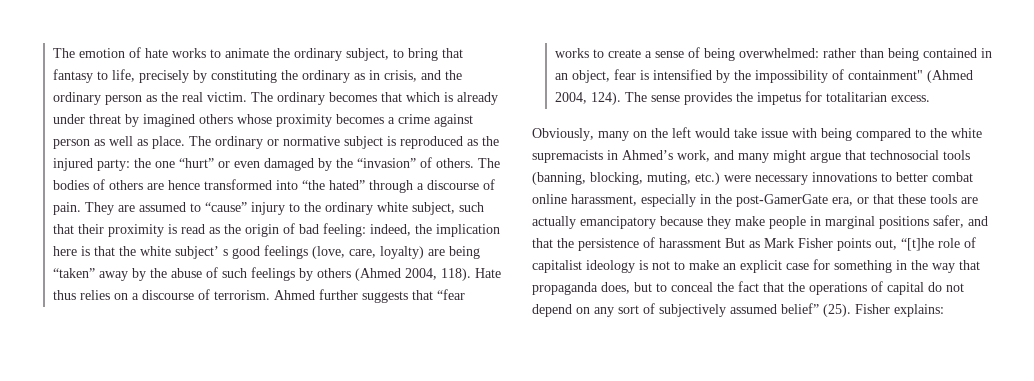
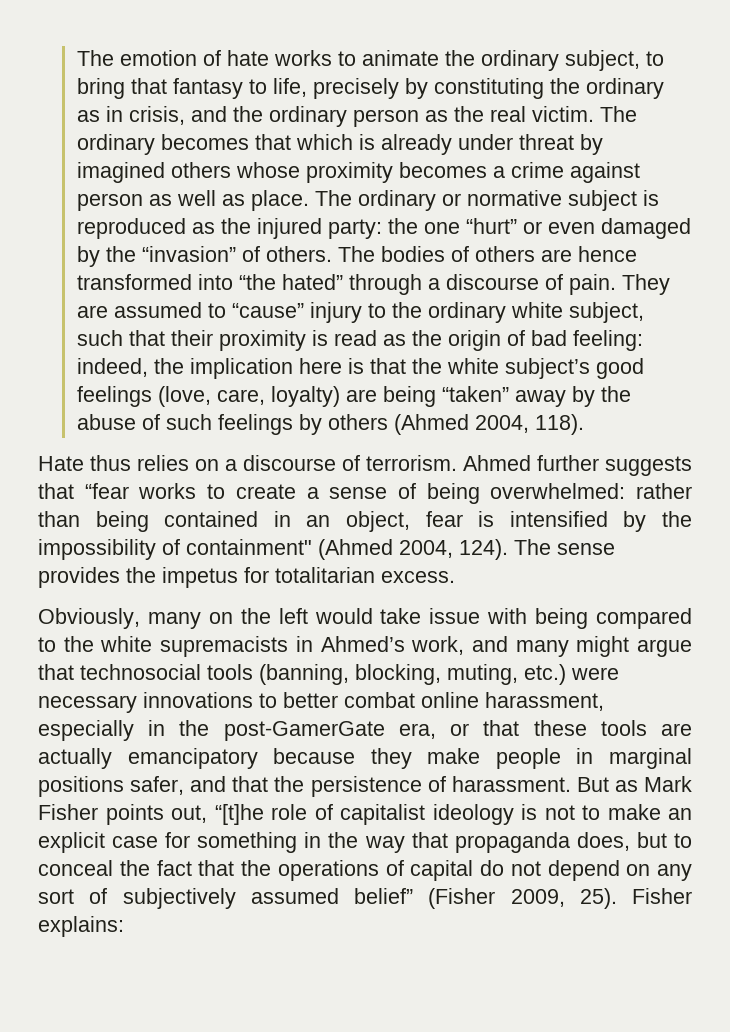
[174,246,228,259] subject’ s -> [505,358,591,379] subject’s
(471, 274) none -> (585, 424) //
[659,238,721,248] harassment -> [451,776,571,792] harassment.
[823,304,851,317] (25). -> [428,888,617,909] (Fisher 2009, 25).

